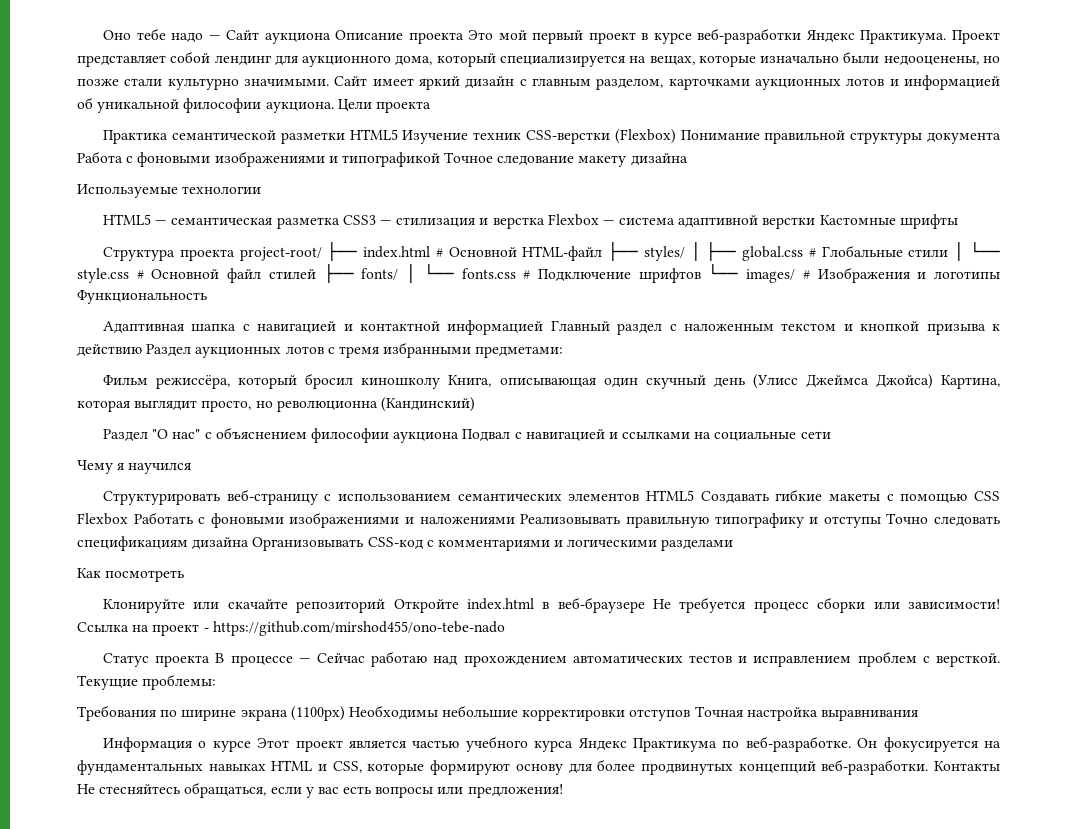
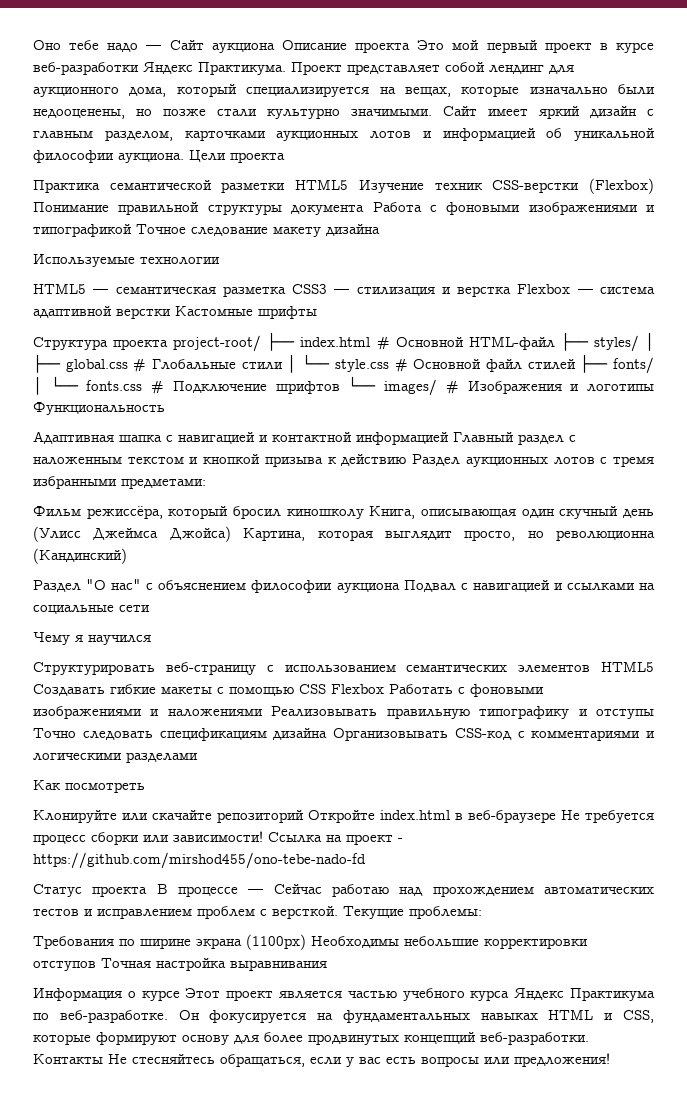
[212,621,505,636] https://github.com/mirshod455/ono-tebe-nado -> [33,852,366,869] https://github.com/mirshod455/ono-tebe-nado-fd

